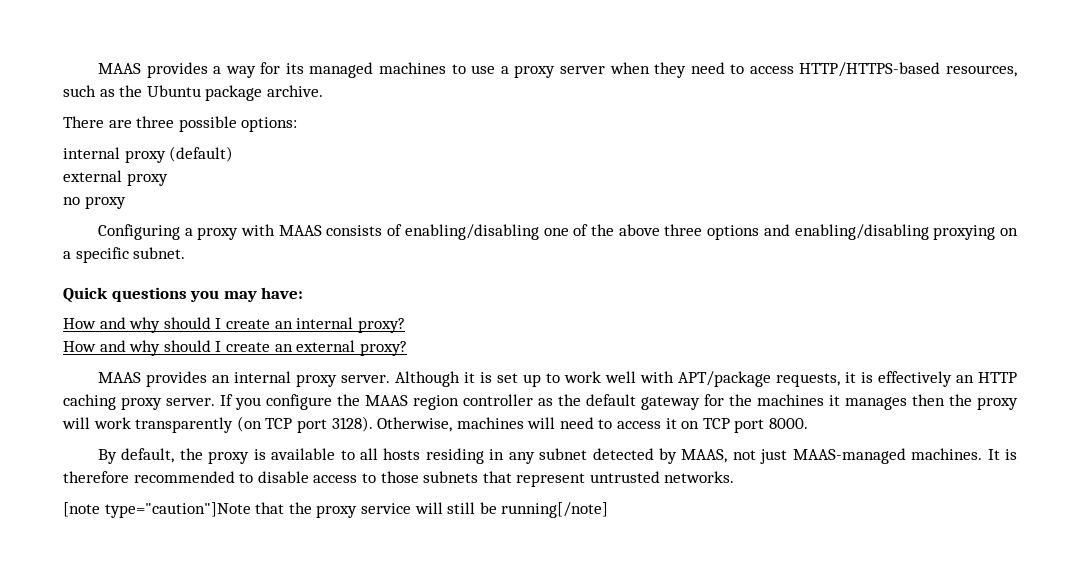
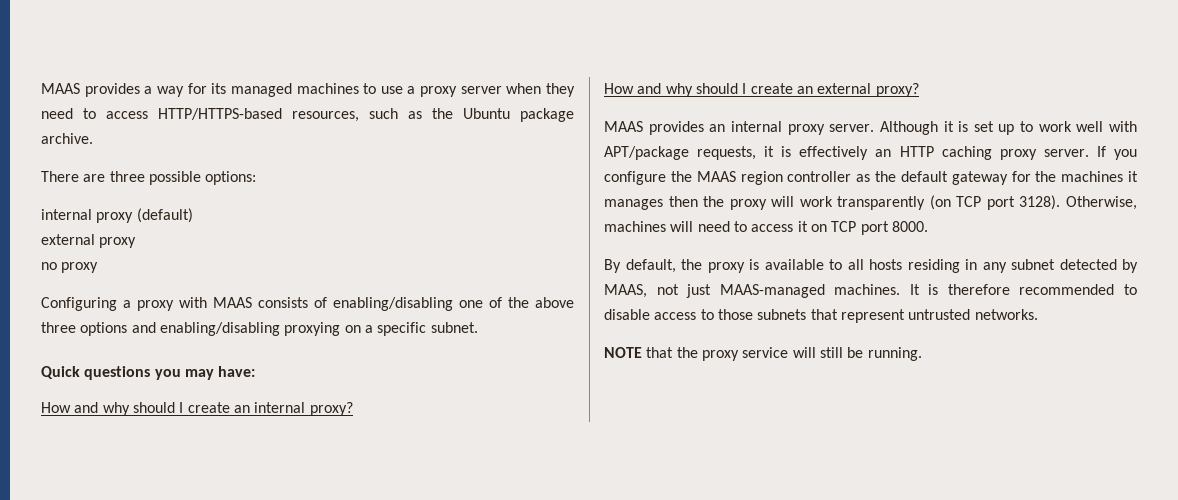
[63,502,251,518] [note type="caution"]Note -> [604,347,642,358] NOTE
[501,502,609,518] running[/note] -> [867,347,922,361] running.

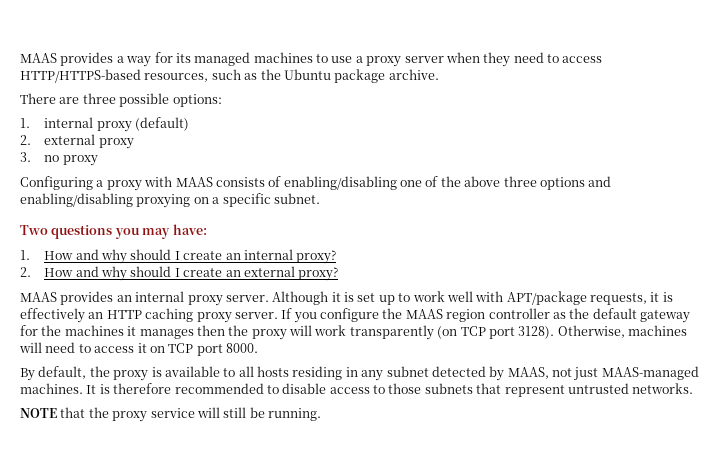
(257, 178) none -> [20,118,30,128] 1.
(193, 215) none -> [20,135,31,145] 2.
(137, 242) none -> [20,152,31,162] 3.
[41,366,80,379] Quick -> [20,225,48,235] Two
(256, 371) none -> [20,250,30,260] 1.
(353, 409) none -> [20,267,31,277] 2.

